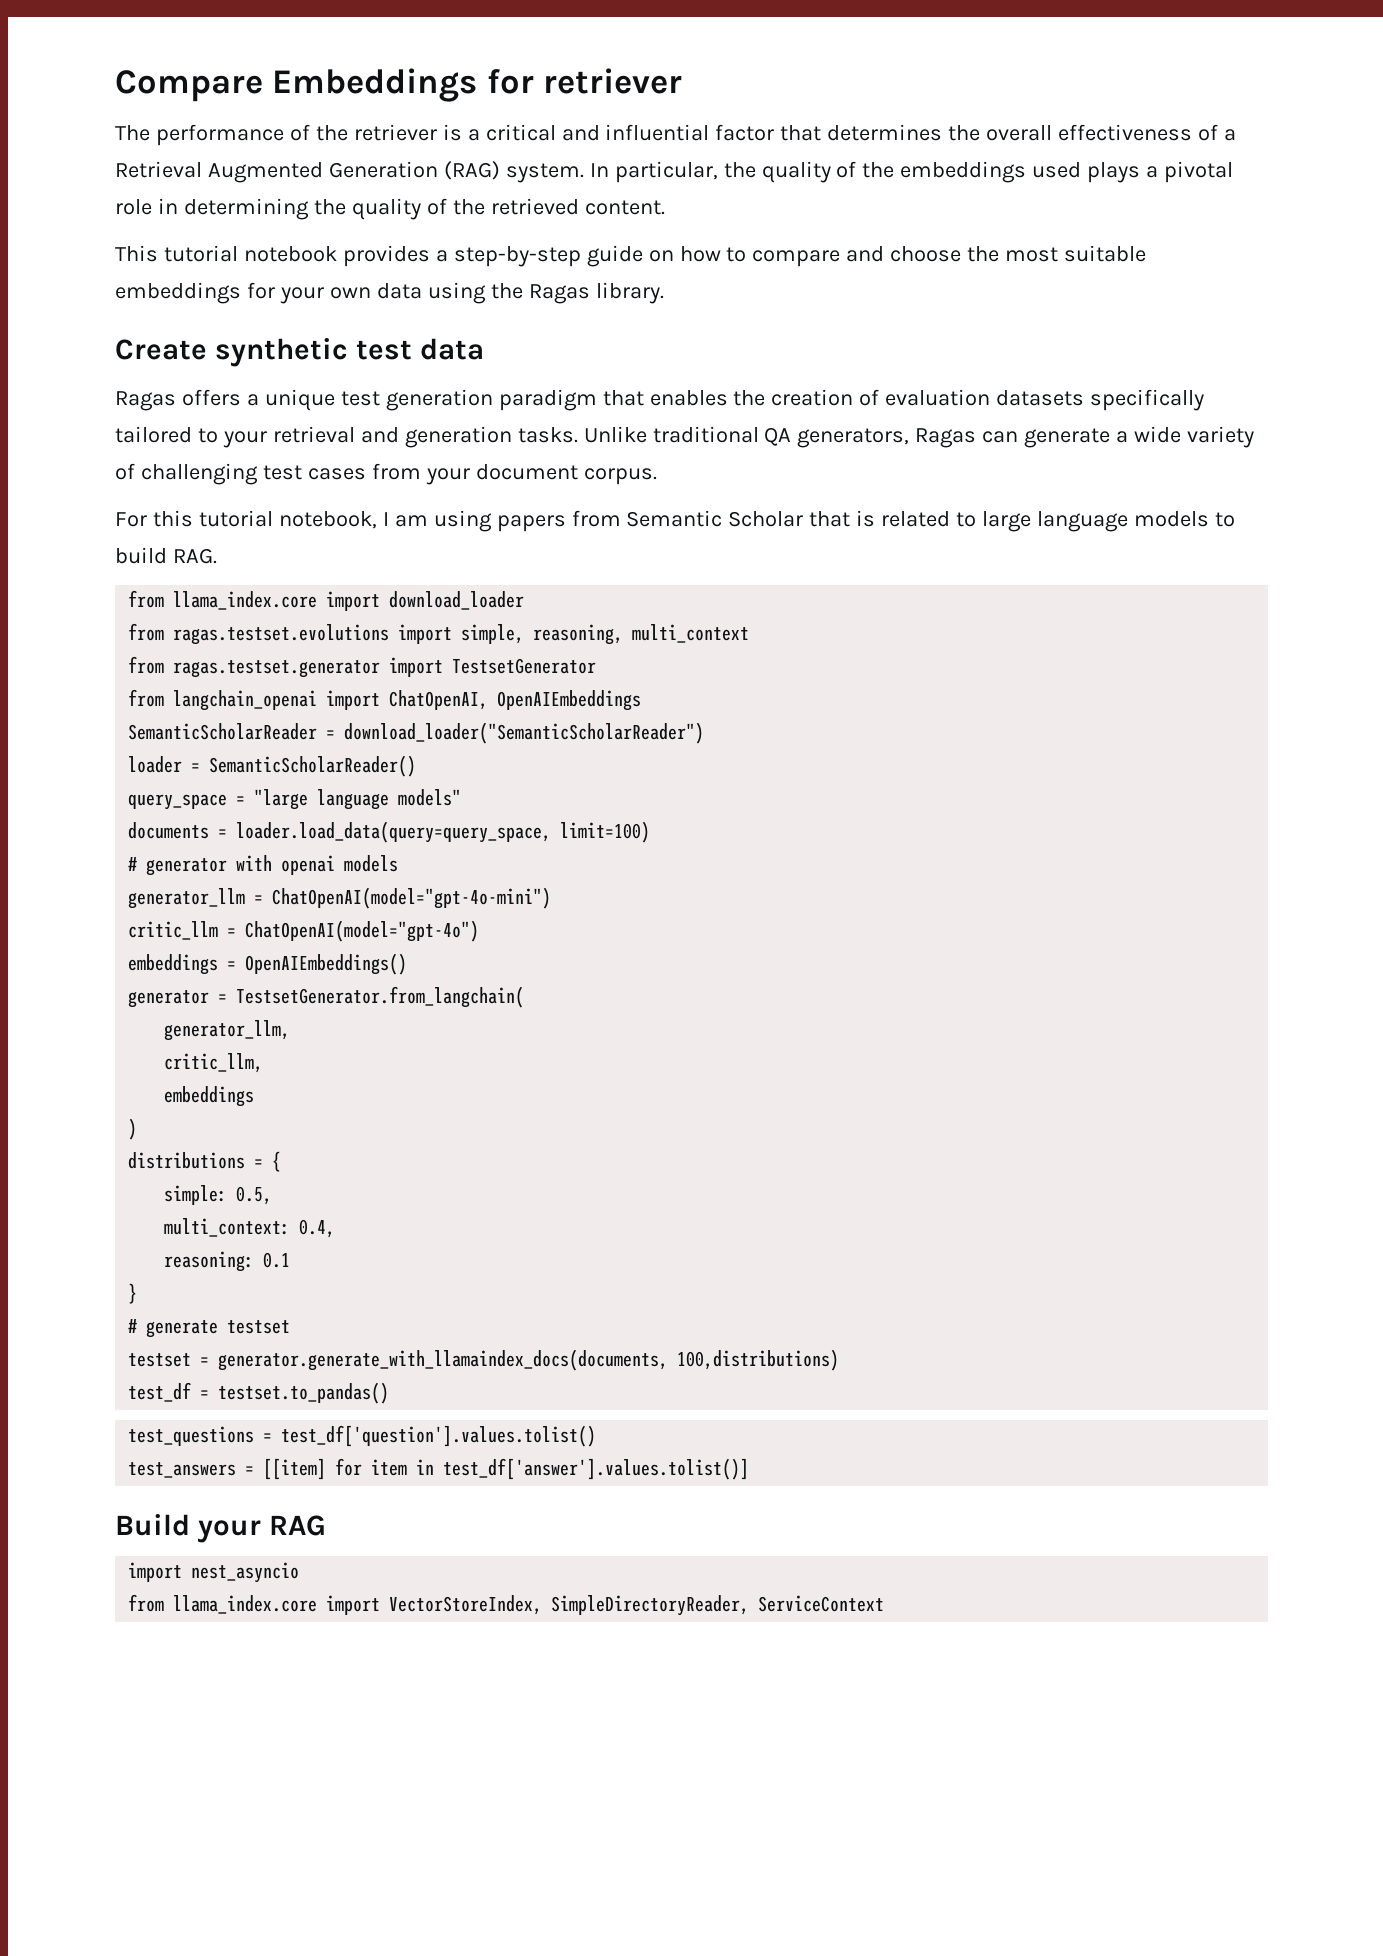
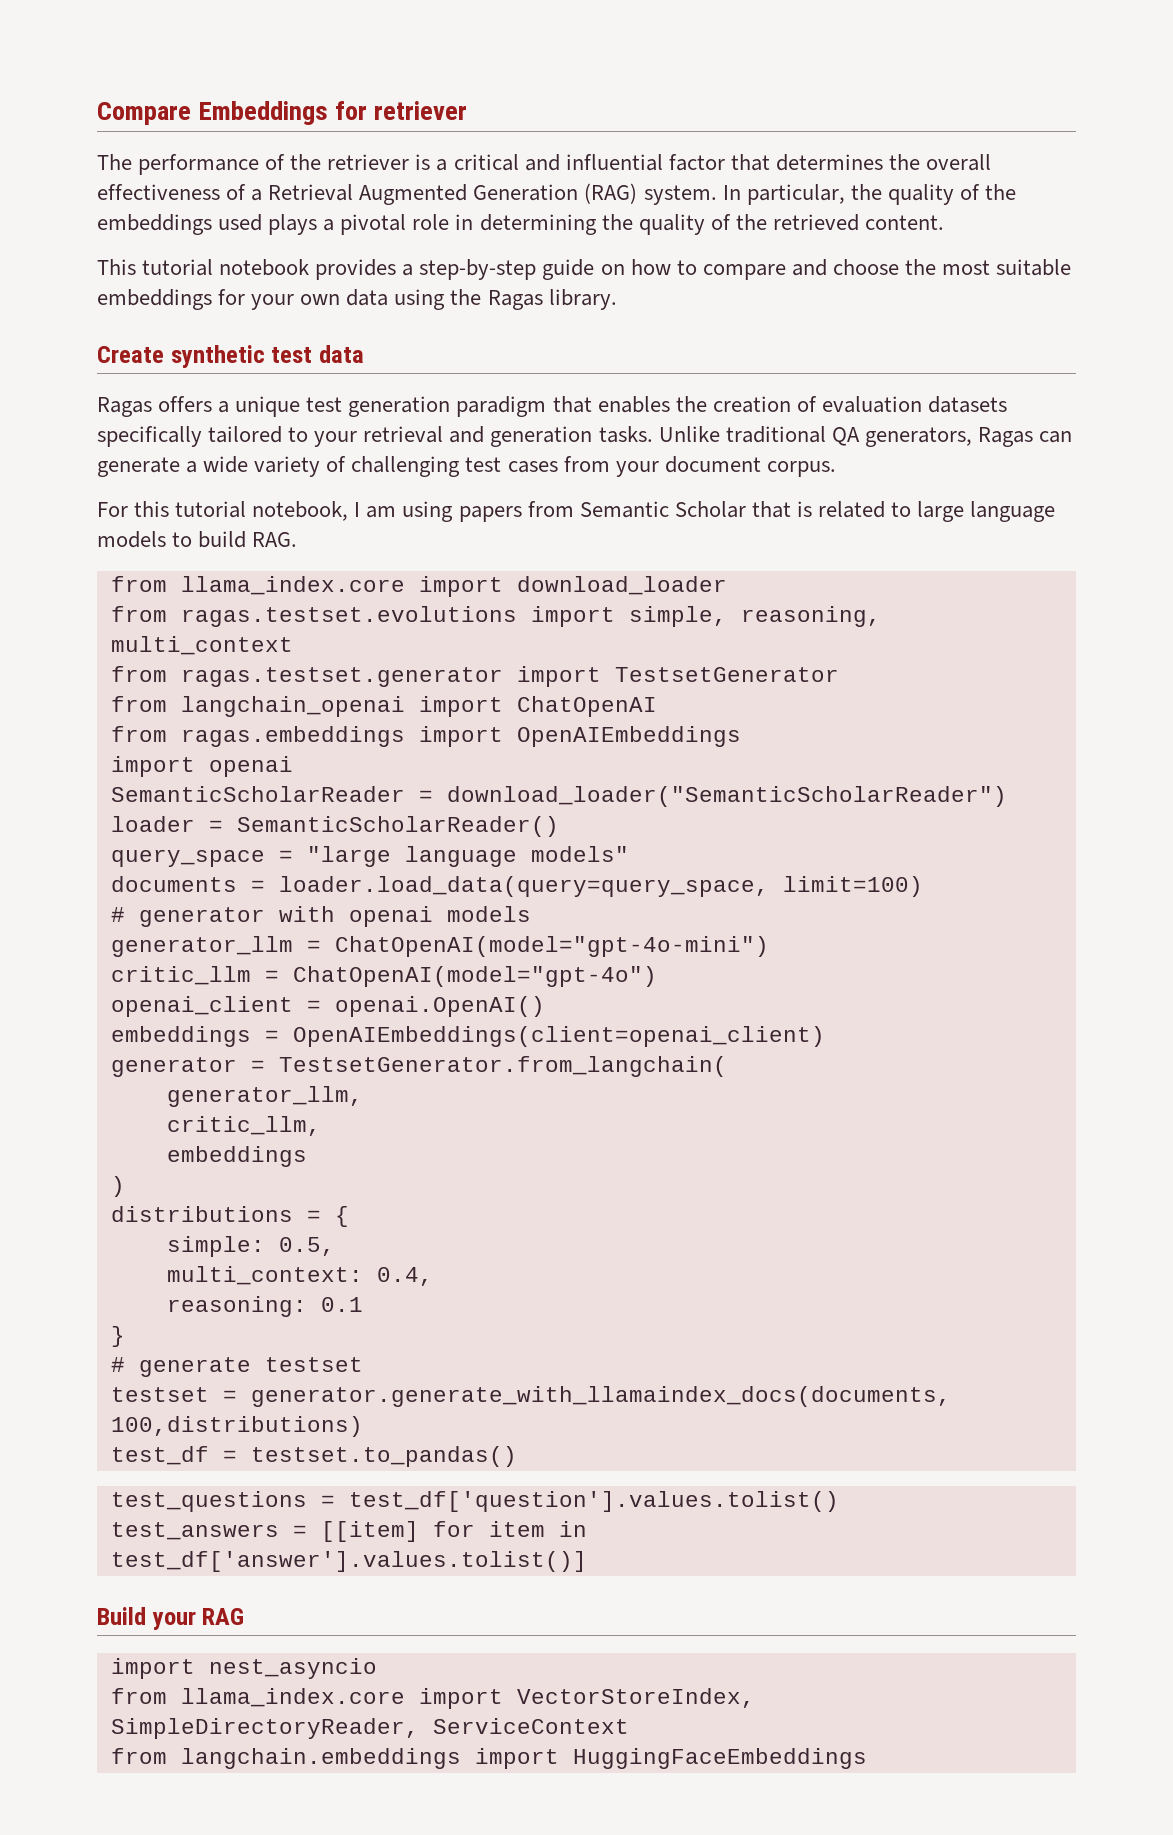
[389,690,489,710] ChatOpenAI, -> [516,696,657,717] [110,726,503,747] ChatOpenAI // from ragas.embeddings import
(642, 700) none -> [110,756,293,777] // import openai
(480, 931) none -> [110,996,545,1017] // openai_client = openai.OpenAI()
[245,953,408,975] OpenAIEmbeddings() -> [292,1026,825,1047] OpenAIEmbeddings(client=openai_client)
(885, 1603) none -> [110,1748,867,1769] // from langchain.embeddings import HuggingFaceEmbeddings

